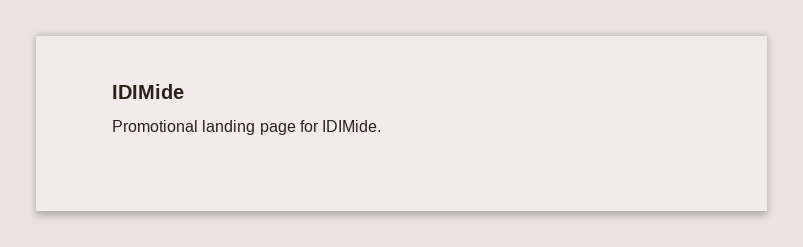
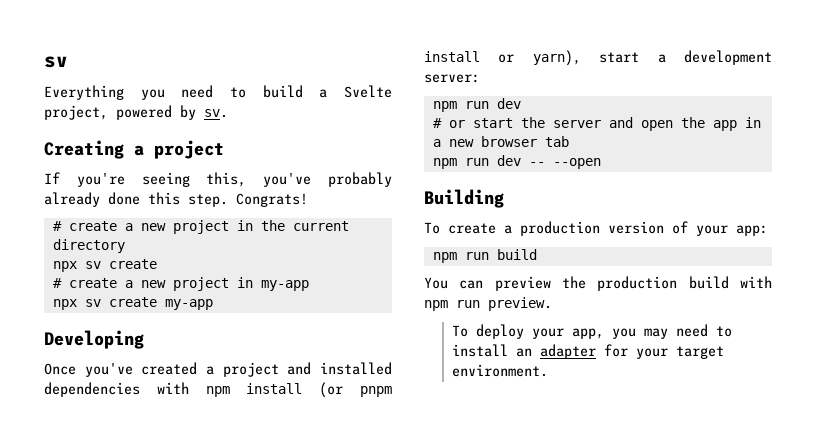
[112,84,184,99] [112,120,382,135] IDIMide // Promotional landing page for IDIMide. -> [44,56,68,68] [44,85,392,100] [44,105,228,120] [44,140,224,159] [44,172,393,187] [44,192,308,207] [52,220,349,234] [52,239,125,253] [52,259,157,272] [52,277,309,291] [52,297,213,310] [44,330,144,349] [44,362,392,377] [44,382,393,398] [424,50,772,66] [424,74,480,83] [432,98,521,112] [432,117,761,131] [432,136,569,147] [432,155,601,169] [424,189,504,208] [424,221,768,236] [432,249,537,263] [424,276,772,291] [424,297,552,311] [452,324,733,339] [452,344,725,359] [452,364,549,377] sv // Everything you need to build a Svelte project, powered by sv. // Creating a project // If you're seeing this, you've probably already done this step. Congrats! // # create a new project in the current directory // npx sv create // # create a new project in my-app // npx sv create my-app // Developing // Once you've created a project and installed dependencies with npm install (or pnpm install or yarn), start a development server: // npm run dev // # or start the server and open the app in a new browser tab // npm run dev -- --open // Building // To create a production version of your app: // npm run build // You can preview the production build with npm run preview. // To deploy your app, you may need to install an adapter for your target environment.

